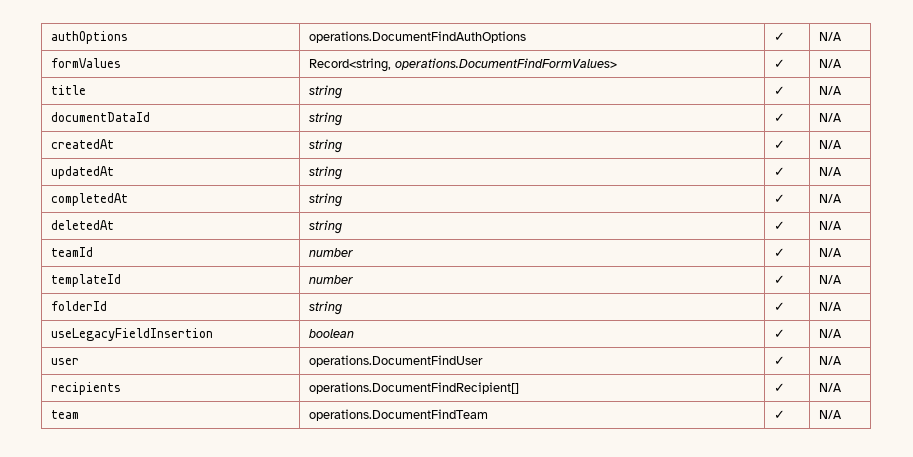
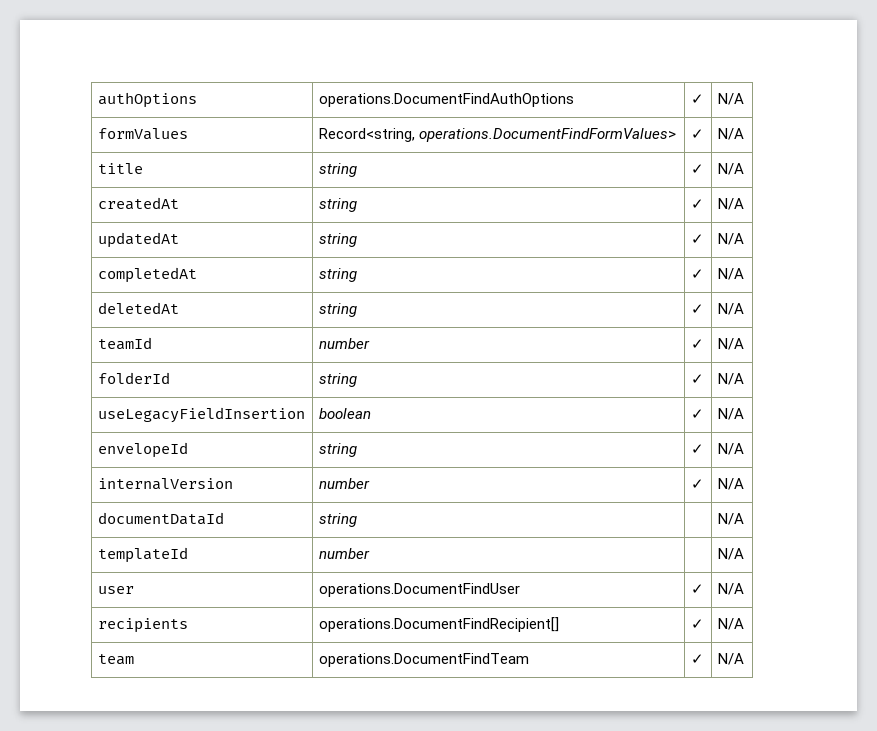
[51,112,151,122] [309,112,343,126] [774,113,786,122] [819,113,843,122] // documentDataId | string | ✓ | N/A -> (744, 169) none
[51,274,122,287] [309,275,354,284] [774,275,786,284] [819,275,843,284] // templateId | number | ✓ | N/A -> (744, 344) none
(843, 333) none -> [97,442,188,458] [318,443,357,457] [690,444,704,454] [717,443,744,455] [97,478,233,490] [318,478,370,489] [690,479,704,489] [717,478,744,490] [97,512,224,525] [318,513,357,527] [717,513,744,525] [97,547,188,563] [318,548,370,559] [717,548,744,560] // envelopeId | string | ✓ | N/A // internalVersion | number | ✓ | N/A // documentDataId | string | | N/A // templateId | number | | N/A

